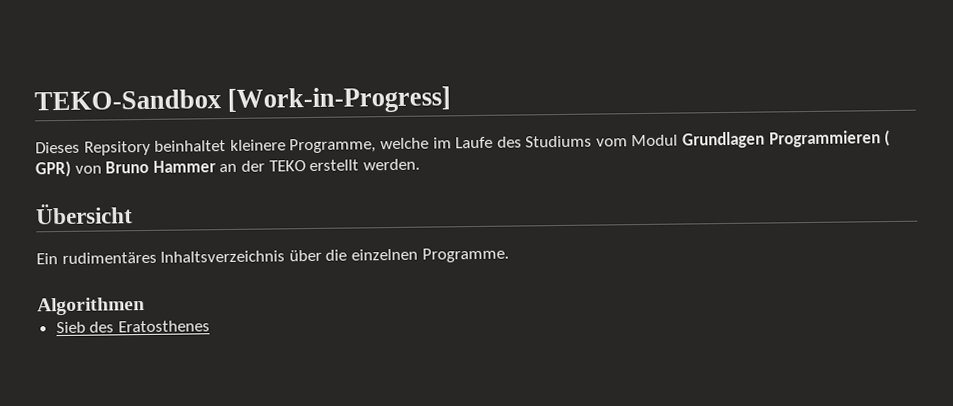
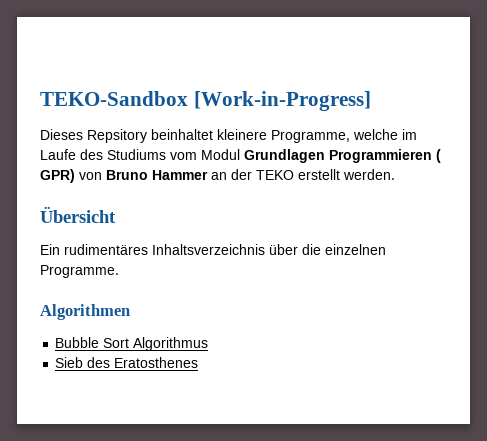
(145, 306) none -> [55,337,209,351] // Bubble Sort Algorithmus

